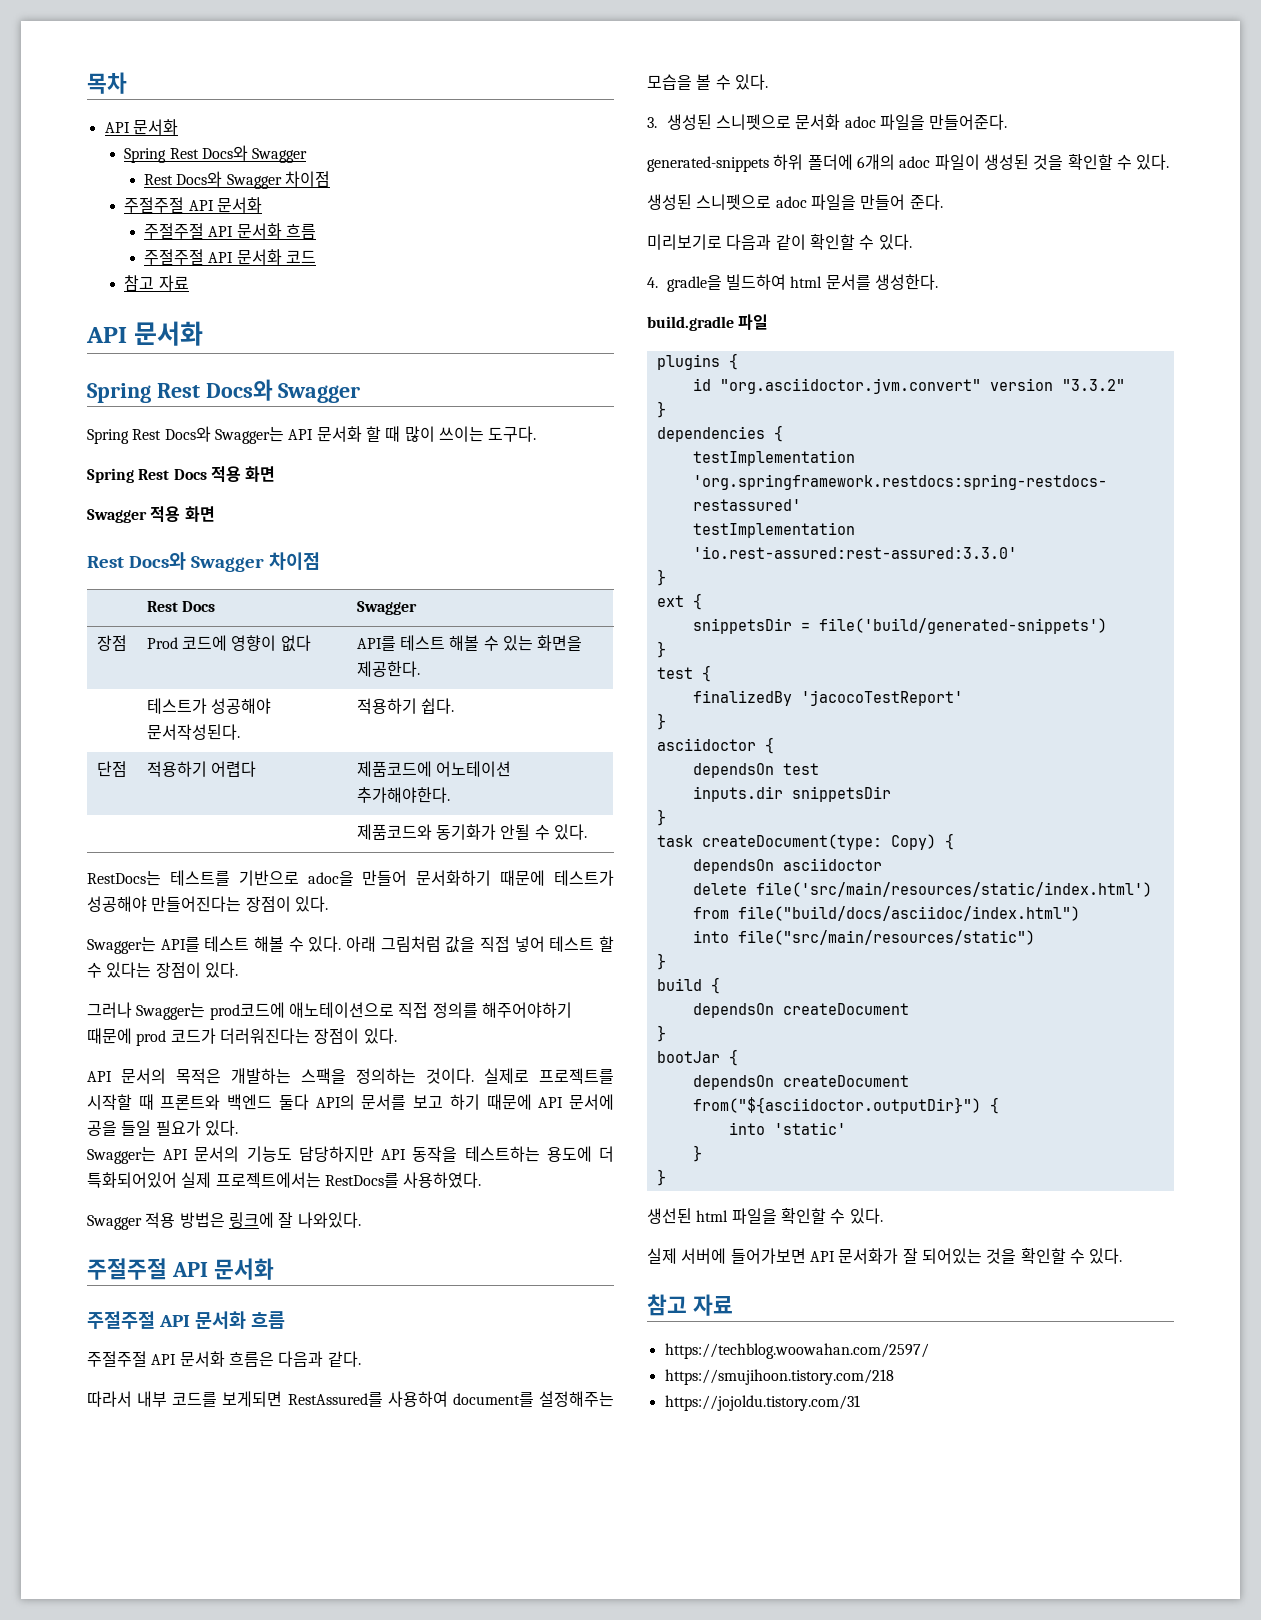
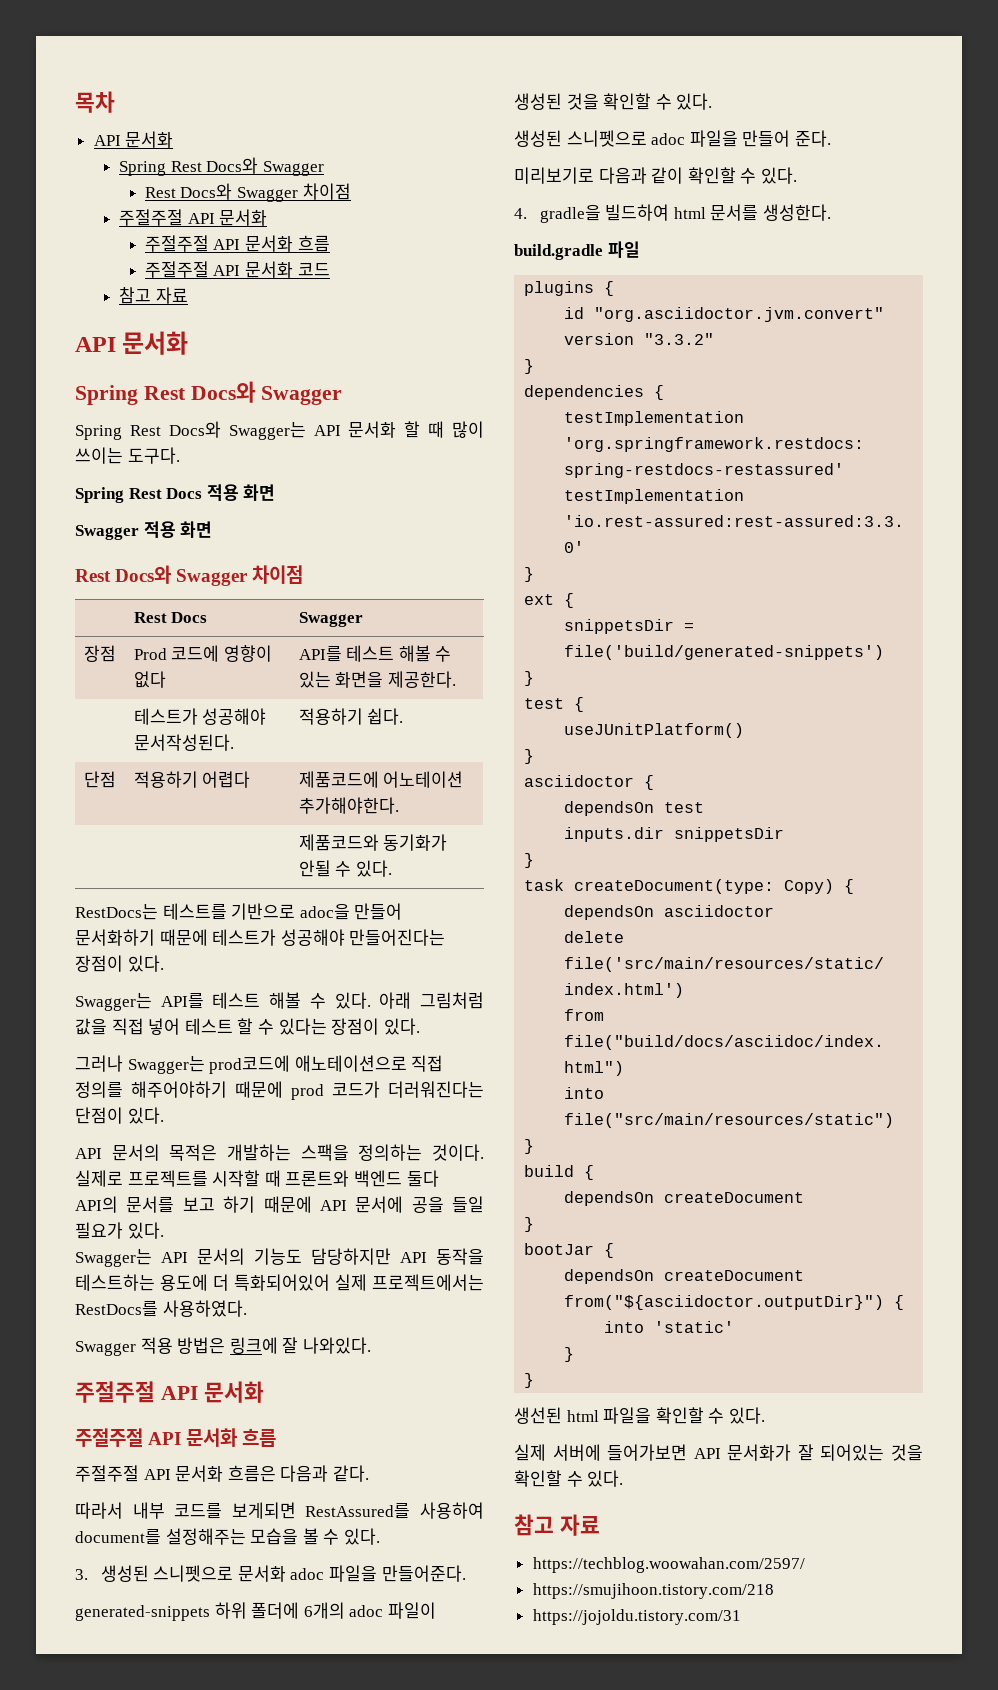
[314,1028,360,1044] 장점이 -> [75,1107,123,1124] 단점이
[692,690,963,706] finalizedBy 'jacocoTestReport' -> [564,723,745,738] useJUnitPlatform()

